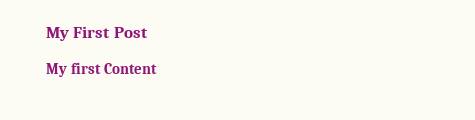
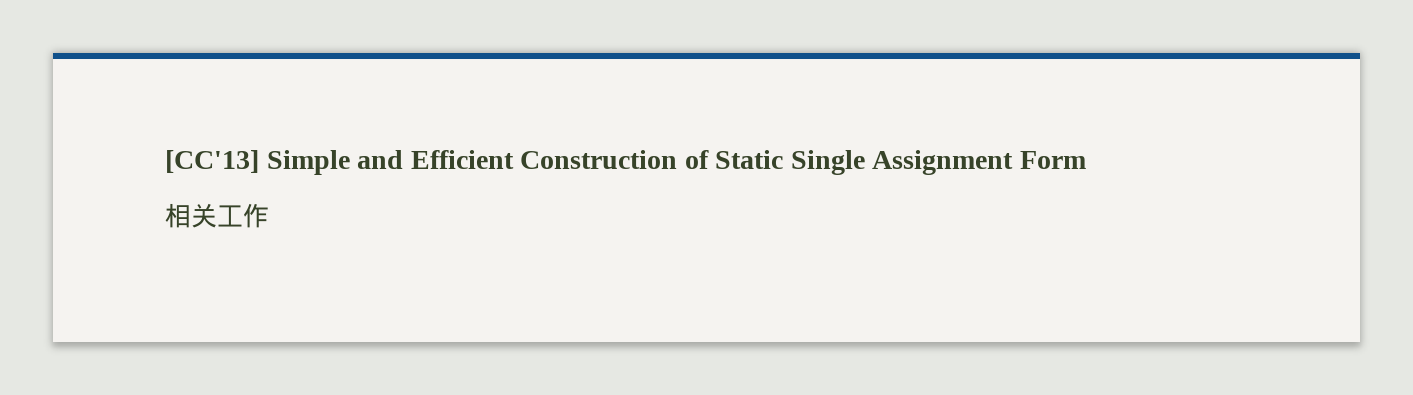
[46,26,148,41] [46,62,158,77] My First Post // My first Content -> [165,150,1087,175] [165,203,269,228] [CC'13] Simple and Efficient Construction of Static Single Assignment Form // 相关工作

